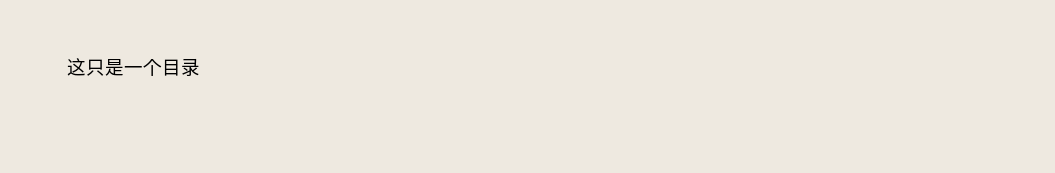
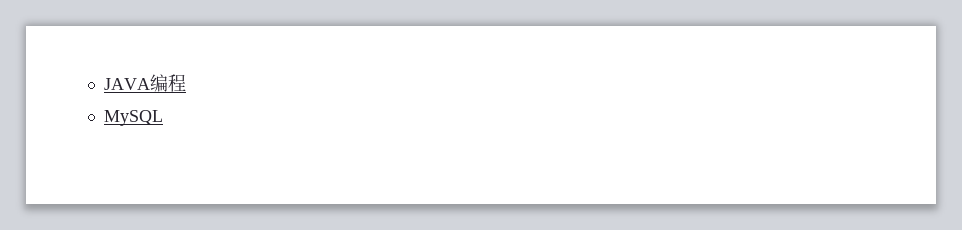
[67,58,200,76] 这只是一个目录 -> [103,74,186,92] [103,110,163,126] JAVA编程 // MySQL

